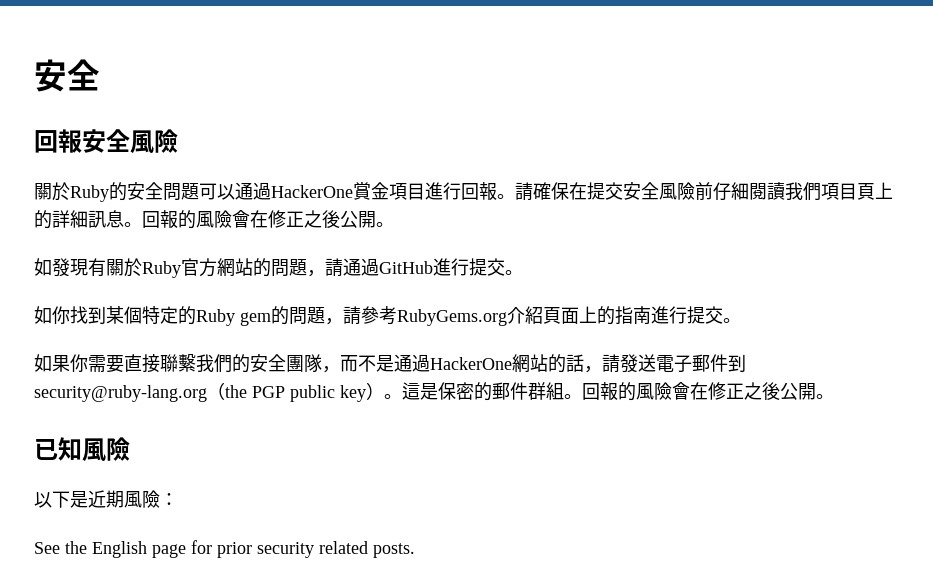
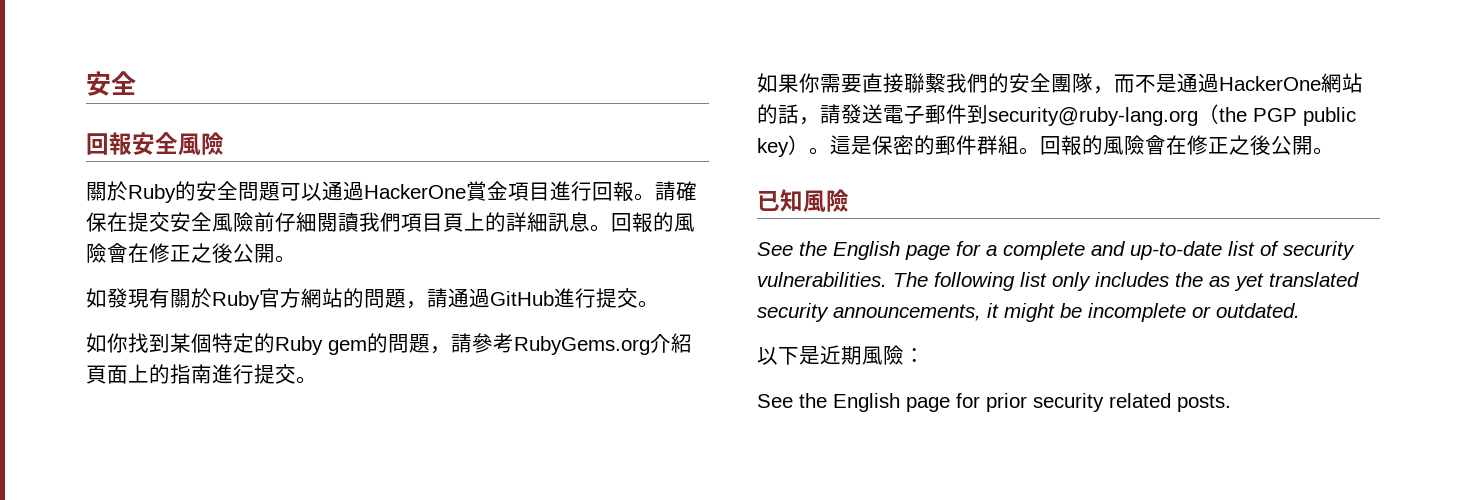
(130, 449) none -> [757,241,1355,260] [757,272,1359,291] [757,303,1300,322] // See the English page for a complete and up-to-date list of security vulnerabilities. The following list only includes the as yet translated security announcements, it might be incomplete or outdated.

